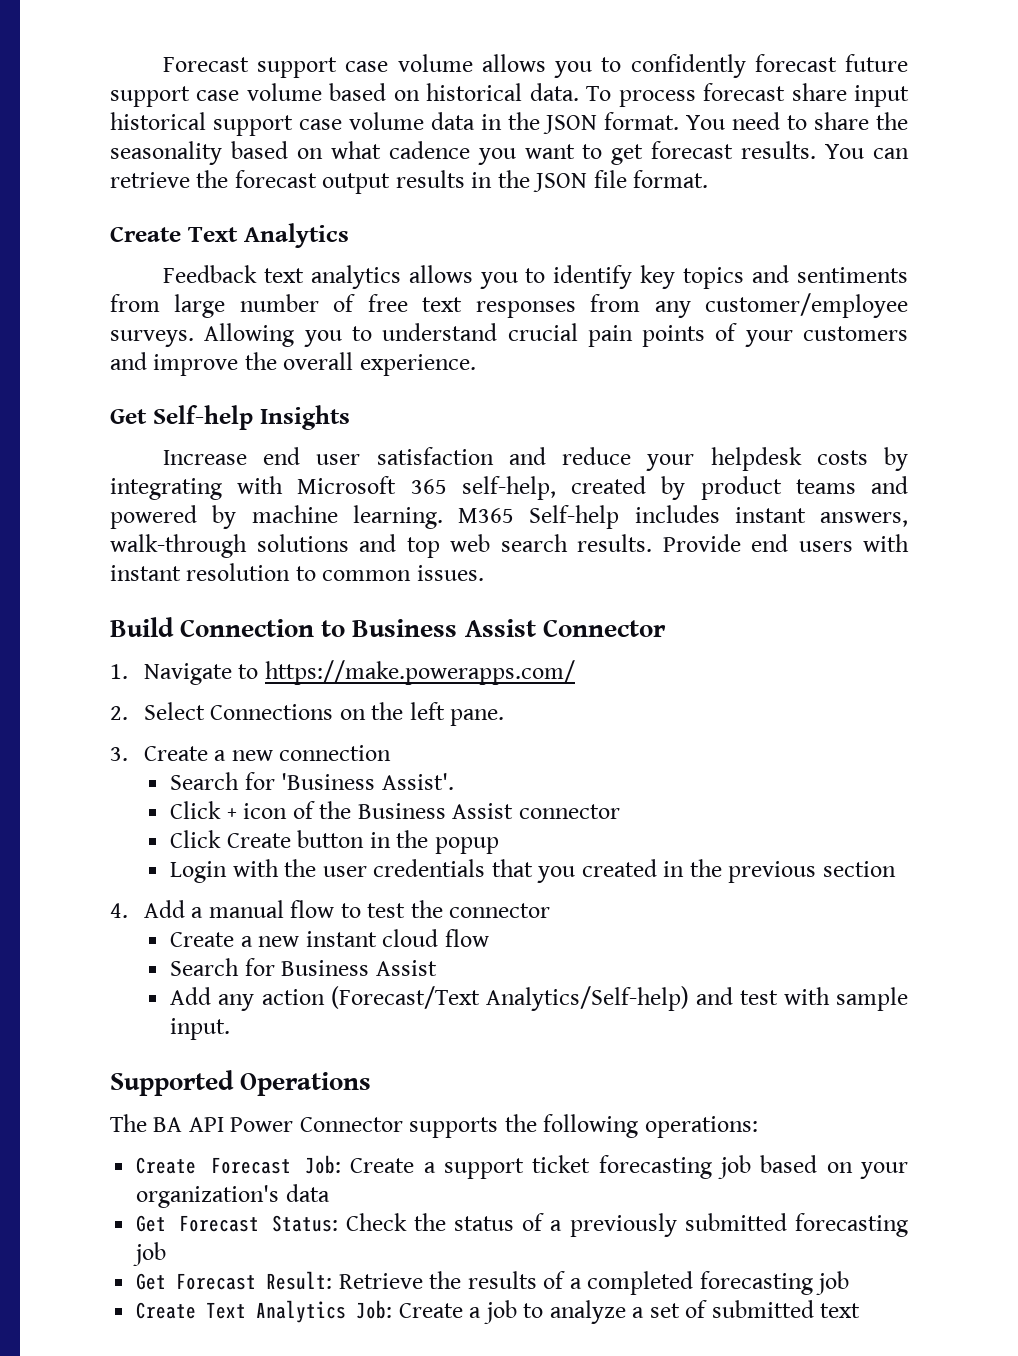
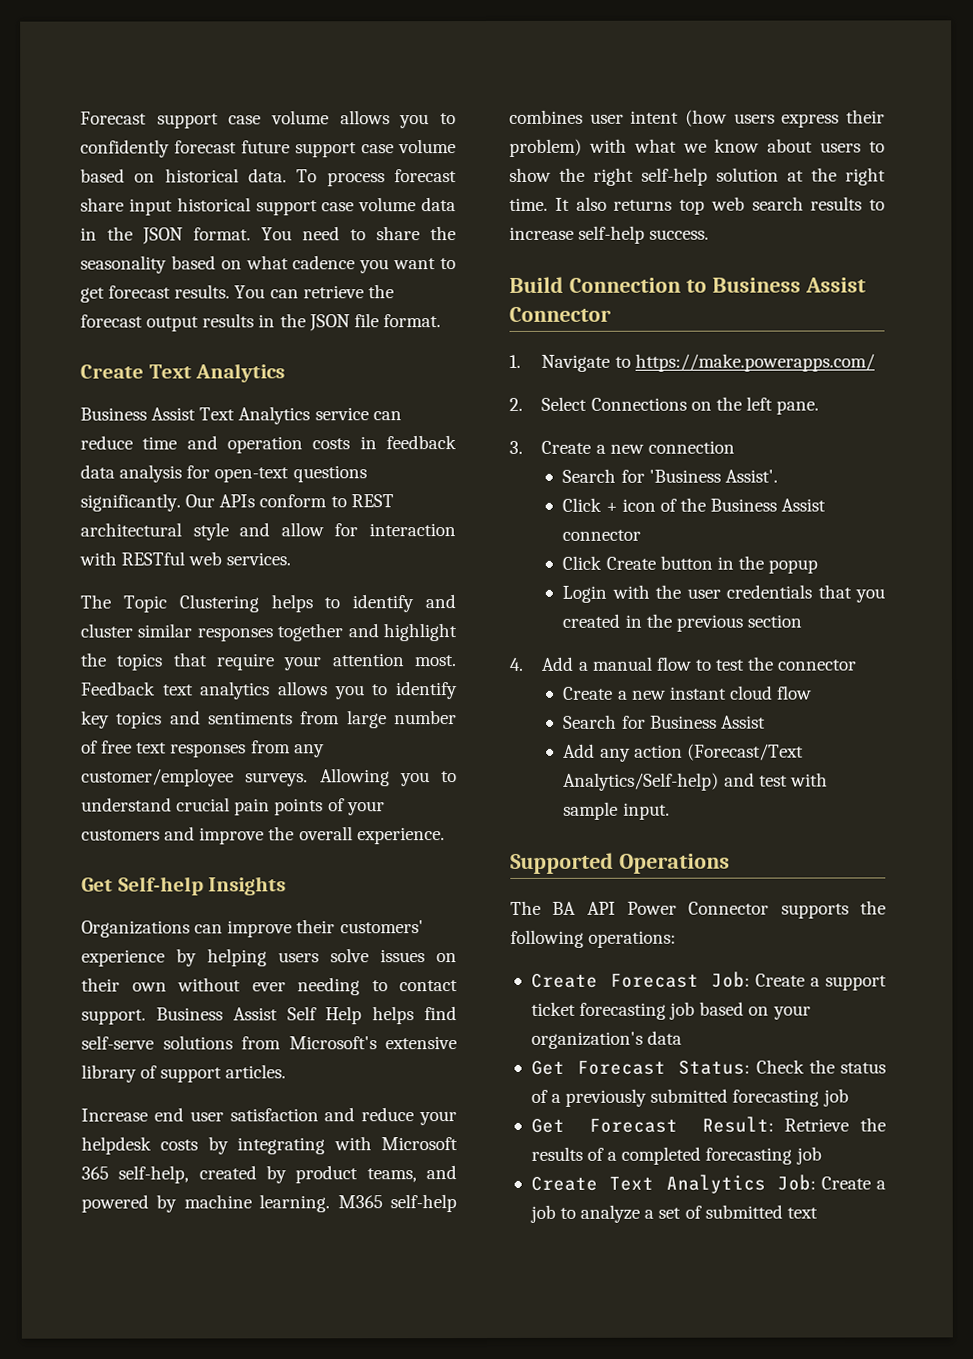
(349, 235) none -> [80,406,402,425] [80,435,457,454] [80,464,367,483] [80,493,394,512] [80,522,456,541] [79,551,292,566] [80,594,456,613] [80,623,457,642] [80,652,456,671] Business Assist Text Analytics service can reduce time and operation costs in feedback data analysis for open-text questions significantly. Our APIs conform to REST architectural style and allow for interaction with RESTful web services. // The Topic Clustering helps to identify and cluster similar responses together and highlight the topics that require your attention most.
(350, 417) none -> [81,919,424,938] [81,948,457,967] [81,977,458,996] [81,1006,457,1025] [81,1035,457,1050] [81,1064,287,1083] // Organizations can improve their customers' experience by helping users solve issues on their own without ever needing to contact support. Business Assist Self Help helps find self-serve solutions from Microsoft's extensive library of support articles.
[795,479,856,494] teams -> [366,1168,417,1183] teams,
[529,505,908,529] [110,534,909,558] [110,563,484,581] Self-help includes instant answers, walk-through solutions and top web search results. Provide end users with instant resolution to common issues. -> [390,1194,457,1213] [509,109,885,128] [509,138,885,157] [509,167,886,186] [509,196,885,215] [509,225,710,244] self-help combines user intent (how users express their problem) with what we know about users to show the right self-help solution at the right time. It also returns top web search results to increase self-help success.

